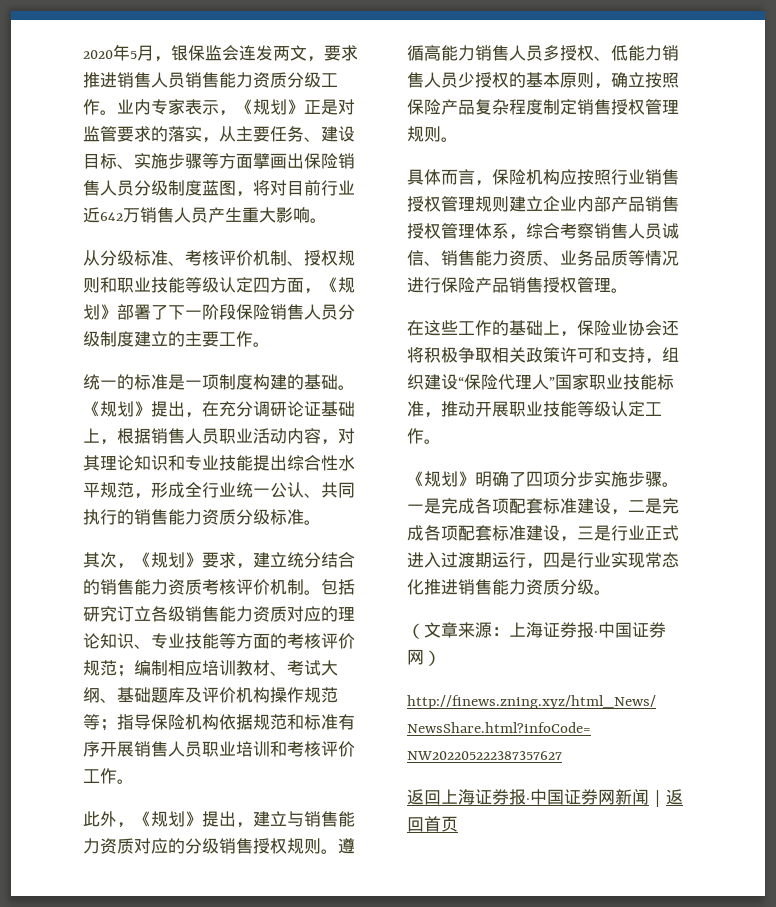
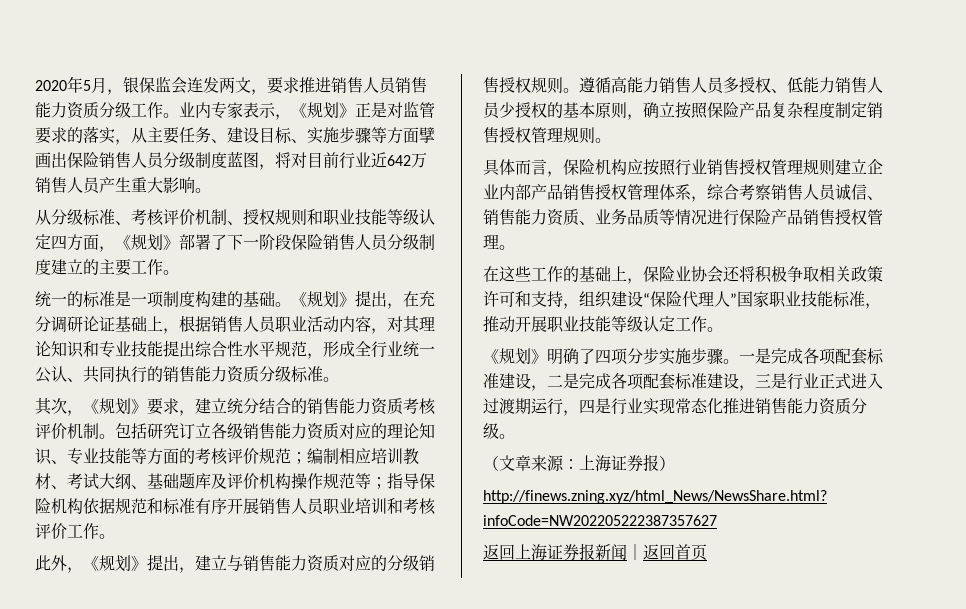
[594,622,666,638] [407,649,424,665] ·中国证券网 -> (659, 462) none
[526,789,615,805] ·中国证券网 -> (595, 551) none

